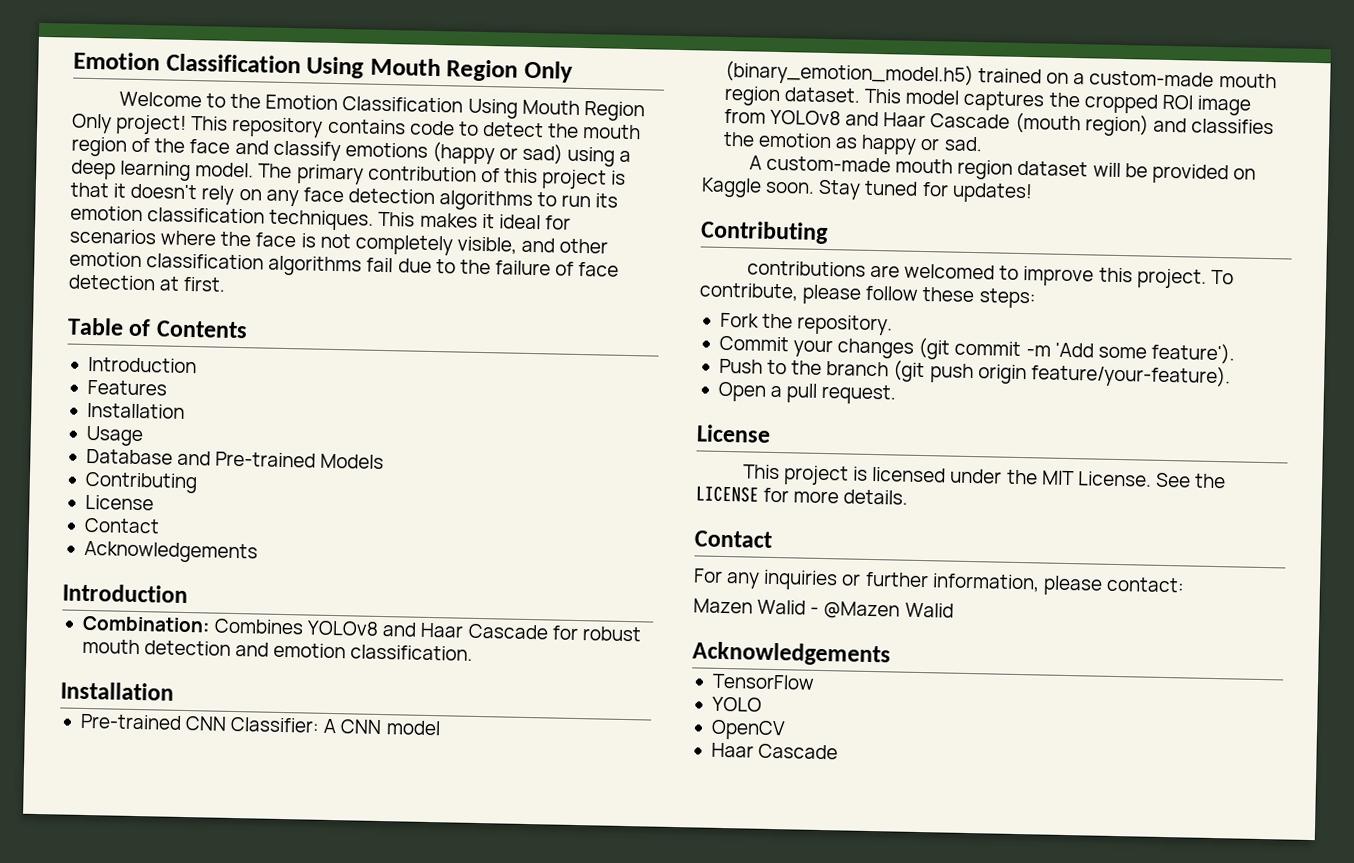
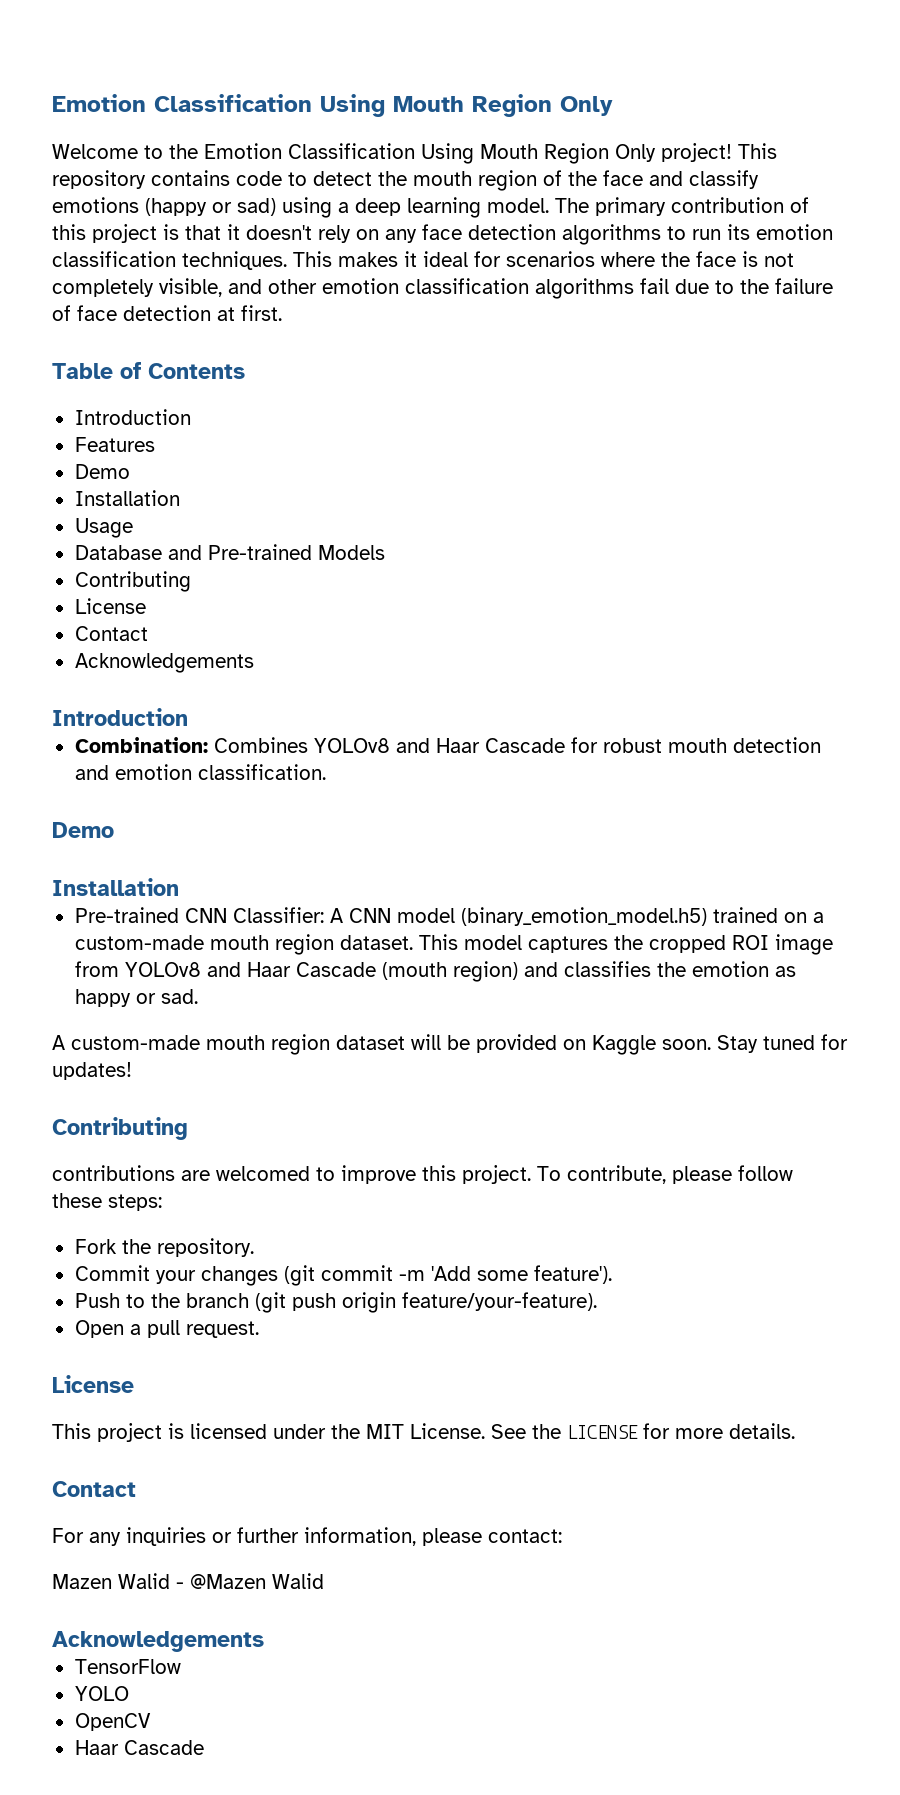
(167, 387) none -> [74,464,130,479] // Demo
(474, 652) none -> [52,822,114,838] // Demo

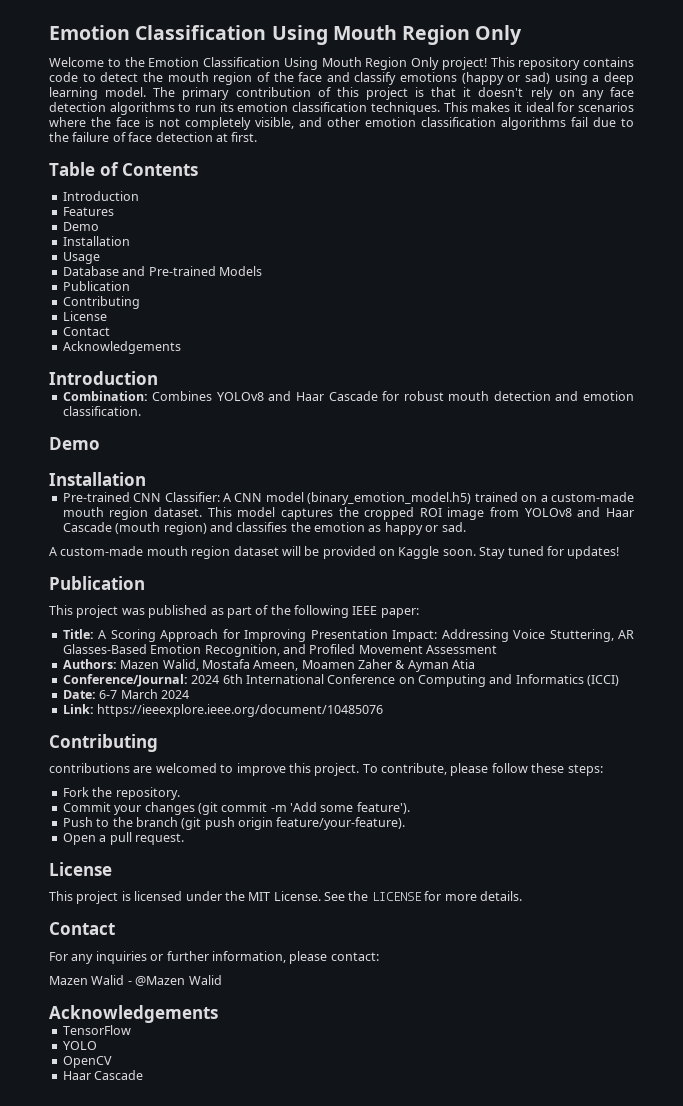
(385, 552) none -> [62,281,130,291] // Publication
(132, 1071) none -> [49,576,145,590] [49,605,419,618] [62,629,635,642] [62,644,497,657] [62,659,476,672] [62,674,620,687] [62,689,189,699] [62,704,384,717] // Publication // This project was published as part of the following IEEE paper: // Title: A Scoring Approach for Improving Presentation Impact: Addressing Voice Stuttering, AR Glasses-Based Emotion Recognition, and Profiled Movement Assessment // Authors: Mazen Walid, Mostafa Ameen, Moamen Zaher & Ayman Atia // Conference/Journal: 2024 6th International Conference on Computing and Informatics (ICCI) // Date: 6-7 March 2024 // Link: https://ieeexplore.ieee.org/document/10485076

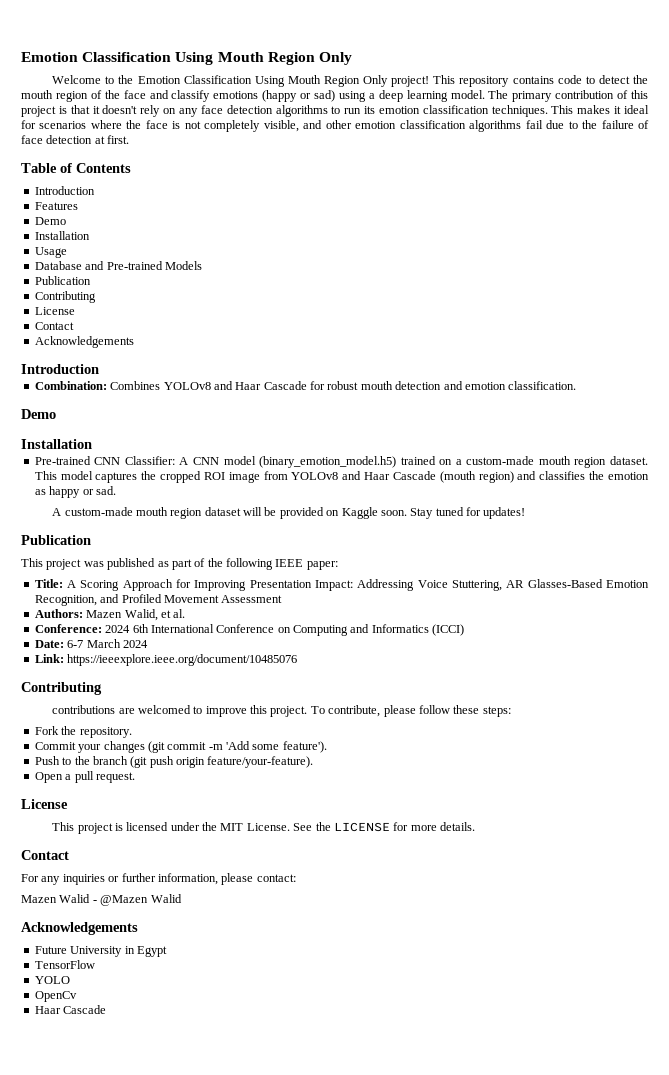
[201,659,476,672] [62,674,188,687] Mostafa Ameen, Moamen Zaher & Ayman Atia // Conference/Journal: -> [160,609,186,618] [34,624,102,633] et al. // Conference:
(218, 1014) none -> [34,946,167,957] // Future University in Egypt
[62,1056,112,1068] OpenCV -> [34,991,77,1002] OpenCv

